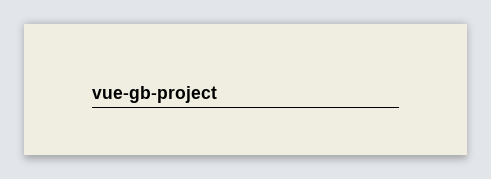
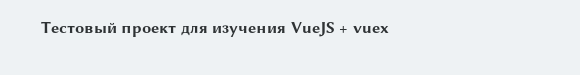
[92,86,217,103] vue-gb-project -> [41,21,389,37] Тестовый проект для изучения VueJS + vuex

